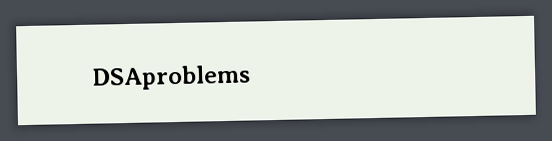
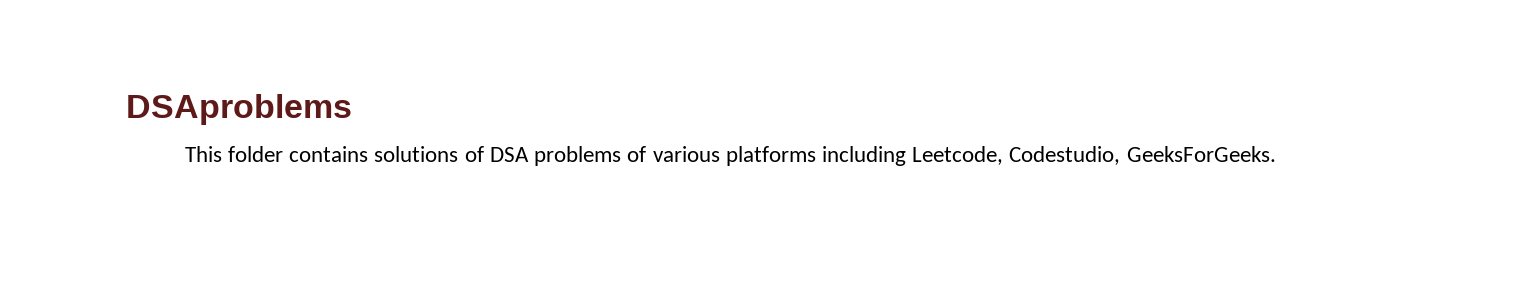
(251, 77) none -> [184,146,1276,166] // This folder contains solutions of DSA problems of various platforms including Leetcode, Codestudio, GeeksForGeeks.

